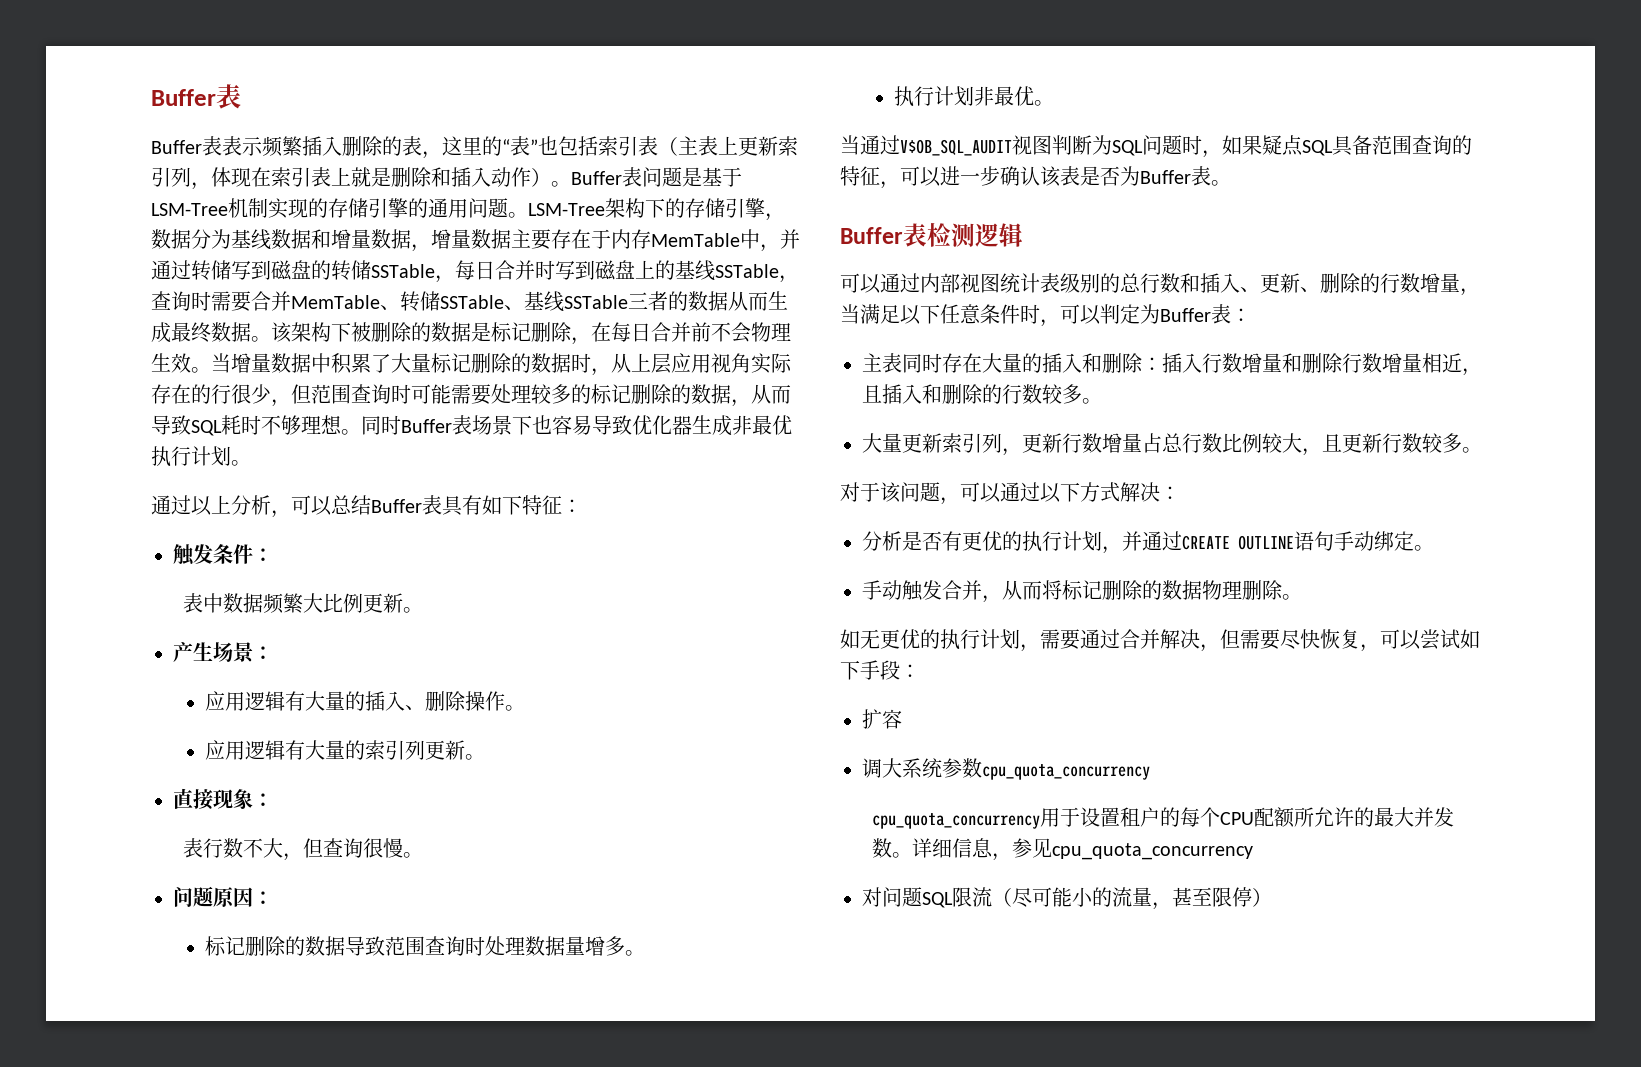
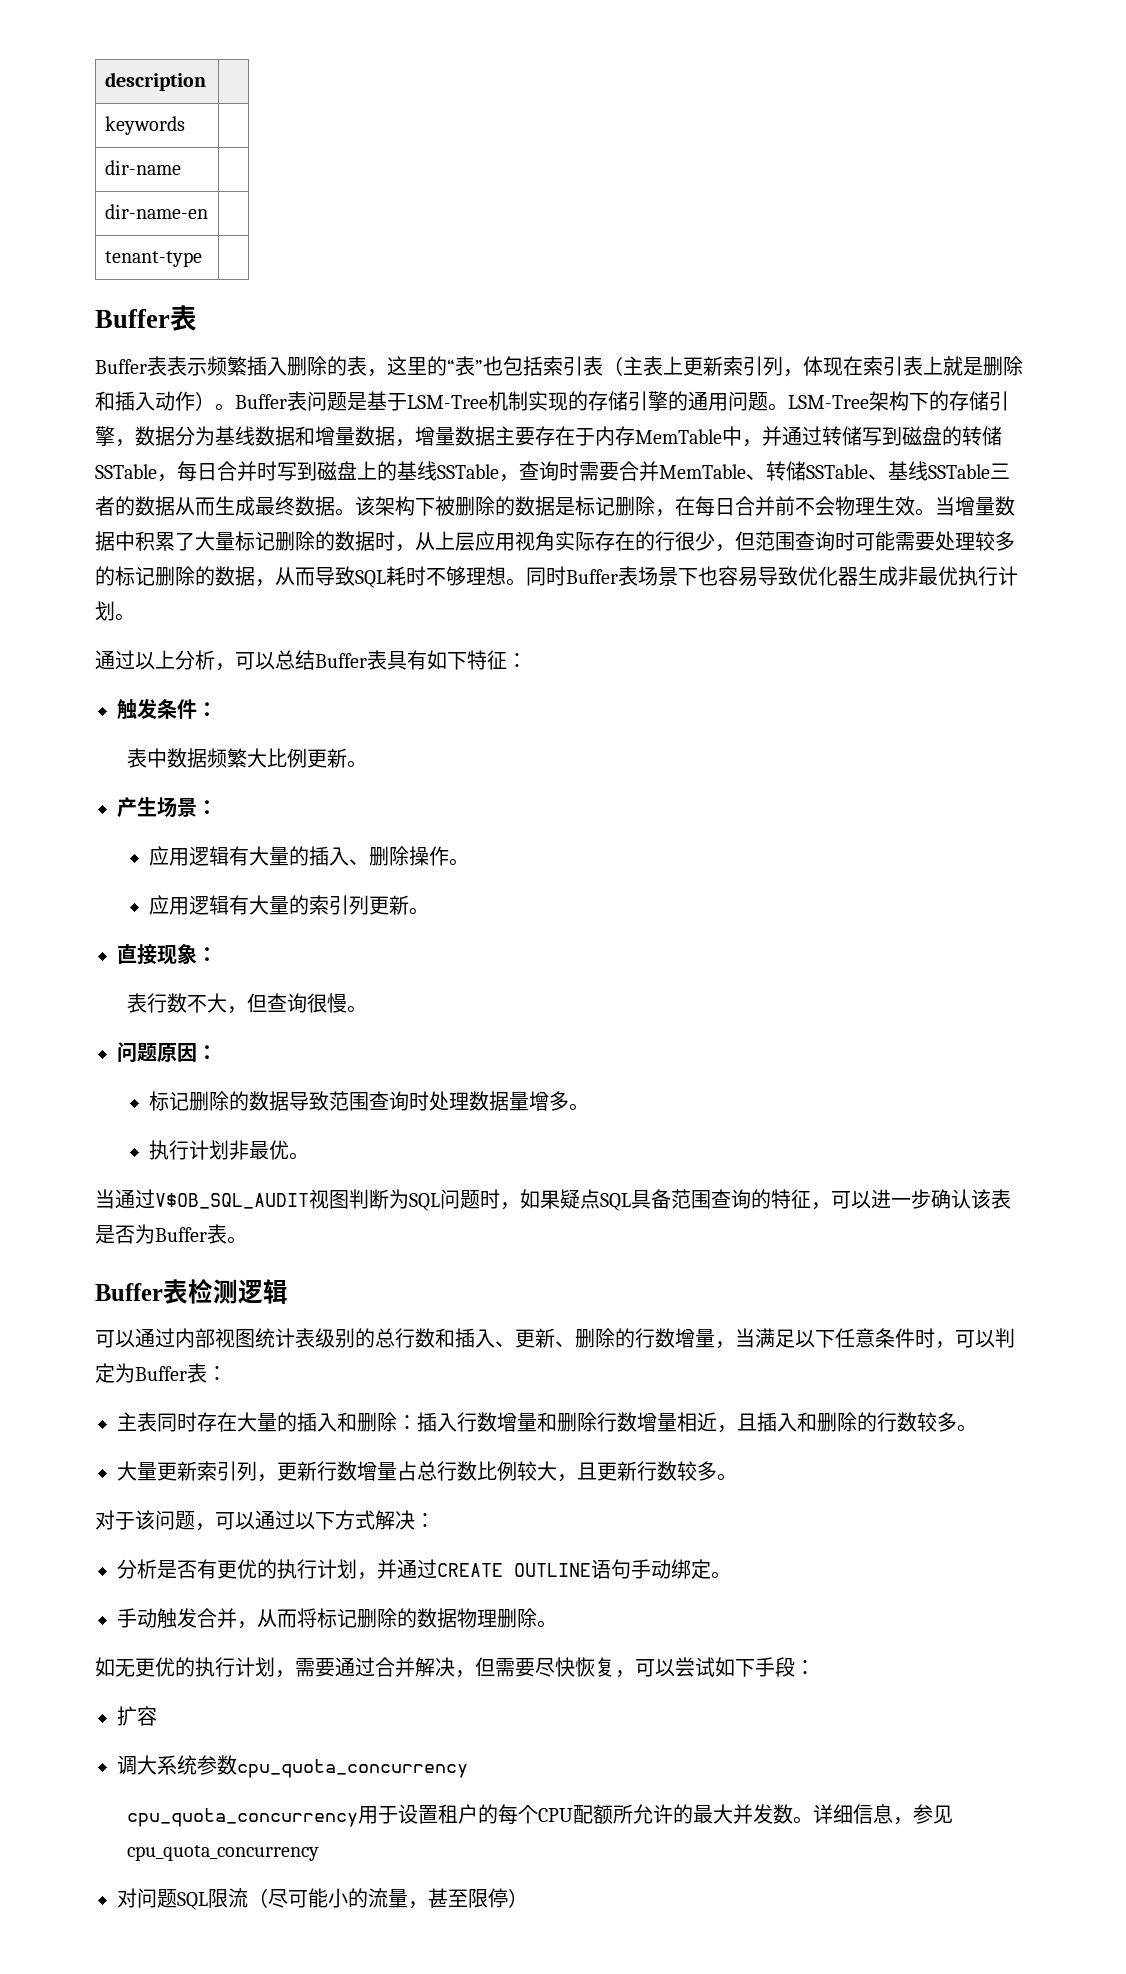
(151, 97) none -> [104,72,206,91] [104,116,185,135] [104,160,181,175] [104,204,208,219] [104,251,202,267] description | // keywords | // dir-name | // dir-name-en | // tenant-type | //

